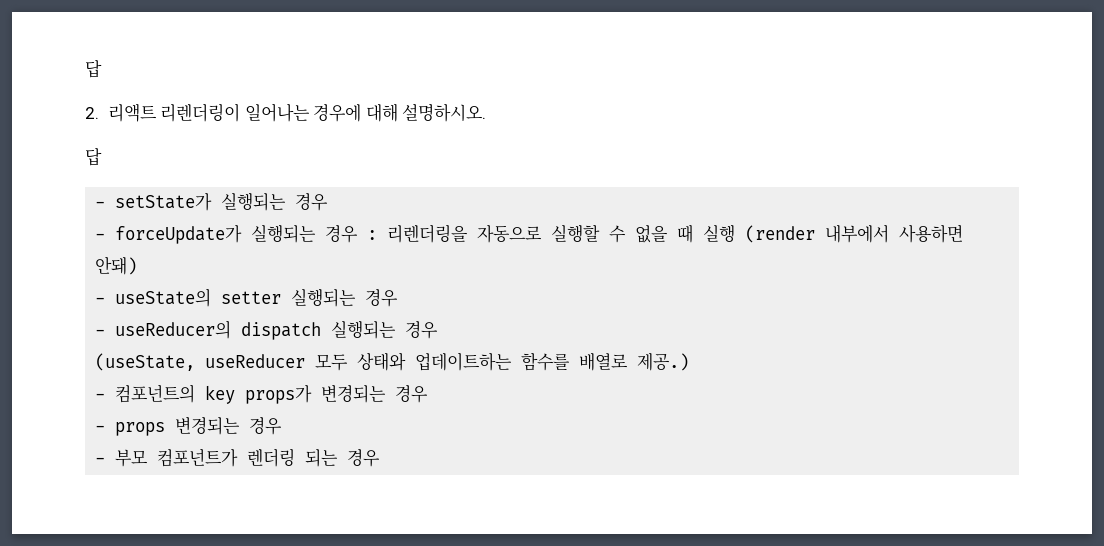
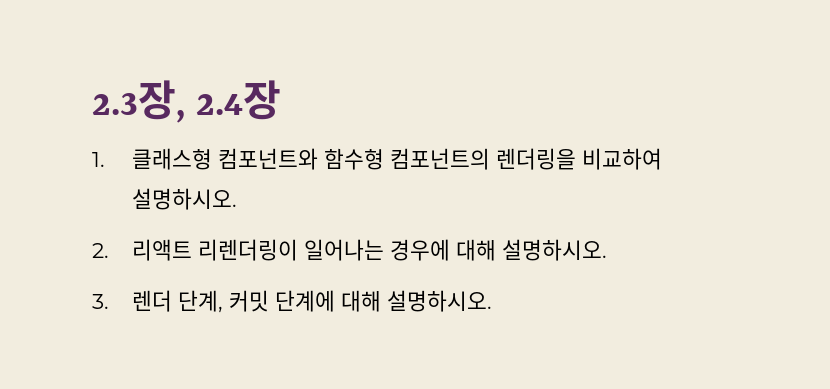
[85,60,102,78] 답 -> [92,80,282,123] [92,148,662,170] [131,188,237,210] 2.3장, 2.4장 // 1. 클래스형 컴포넌트와 함수형 컴포넌트의 렌더링을 비교하여 설명하시오.
[85,148,102,166] [95,193,329,211] [95,224,964,244] [95,256,138,275] [95,288,399,307] [95,320,439,340] [95,352,690,371] [95,384,429,404] [95,416,283,436] [95,448,381,467] 답 // - setState가 실행되는 경우 // - forceUpdate가 실행되는 경우 : 리렌더링을 자동으로 실행할 수 없을 때 실행 (render 내부에서 사용하면 안돼) // - useState의 setter 실행되는 경우 // - useReducer의 dispatch 실행되는 경우 // (useState, useReducer 모두 상태와 업데이트하는 함수를 배열로 제공.) // - 컴포넌트의 key props가 변경되는 경우 // - props 변경되는 경우 // - 부모 컴포넌트가 렌더링 되는 경우 -> [92,290,492,313] 3. 렌더 단계, 커밋 단계에 대해 설명하시오.

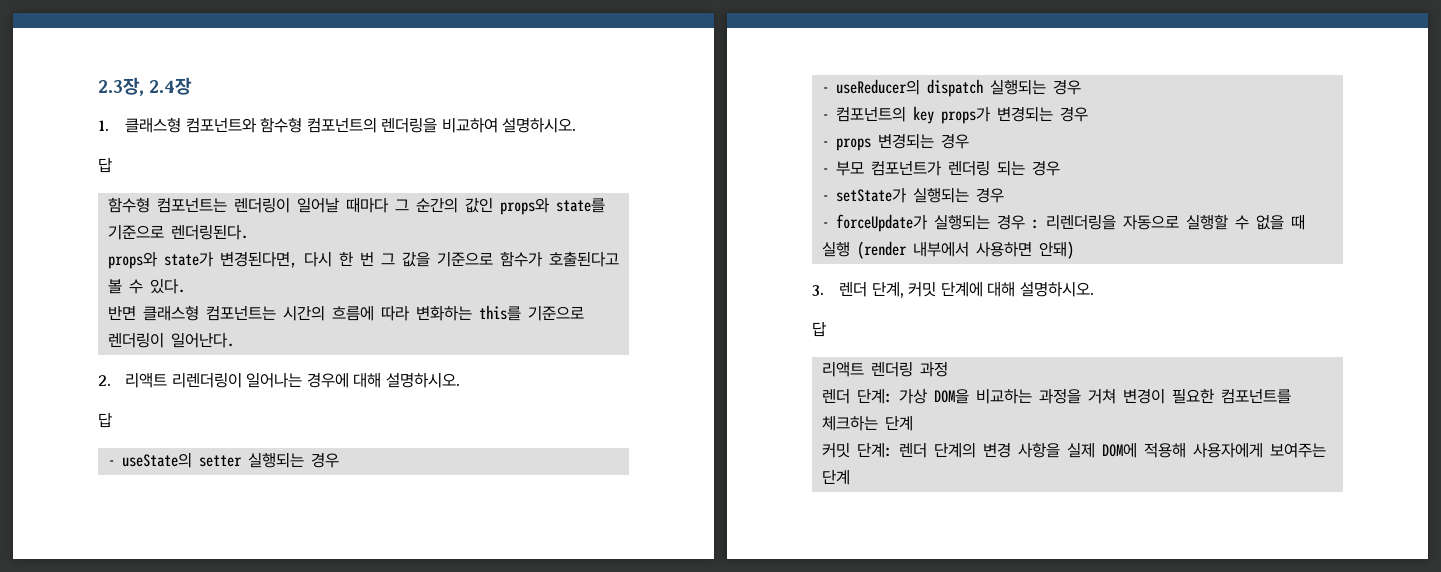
(237, 199) none -> [98,157,112,173] [107,197,605,215] [107,224,248,240] [107,251,619,269] [107,278,185,294] [107,305,584,321] [107,332,234,348] // 답 // 함수형 컴포넌트는 렌더링이 일어날 때마다 그 순간의 값인 props와 state를 기준으로 렌더링된다. // props와 state가 변경된다면, 다시 한 번 그 값을 기준으로 함수가 호출된다고 볼 수 있다. // 반면 클래스형 컴포넌트는 시간의 흐름에 따라 변화하는 this를 기준으로 렌더링이 일어난다.
(607, 250) none -> [98,412,112,428] [107,452,339,468] [821,79,1081,97] [821,106,1088,124] [821,133,969,151] [821,160,1060,176] [821,187,1004,203] [821,214,1305,232] [821,241,1074,259] // 답 // - useState의 setter 실행되는 경우 // - useReducer의 dispatch 실행되는 경우 // - 컴포넌트의 key props가 변경되는 경우 // - props 변경되는 경우 // - 부모 컴포넌트가 렌더링 되는 경우 // - setState가 실행되는 경우 // - forceUpdate가 실행되는 경우 : 리렌더링을 자동으로 실행할 수 없을 때 실행 (render 내부에서 사용하면 안돼)
(492, 301) none -> [812,321,826,337] [821,361,948,377] [821,388,1291,404] [821,415,913,431] [821,442,1326,458] [821,469,850,485] // 답 // 리액트 렌더링 과정 // 렌더 단계: 가상 DOM을 비교하는 과정을 거쳐 변경이 필요한 컴포넌트를 체크하는 단계 // 커밋 단계: 렌더 단계의 변경 사항을 실제 DOM에 적용해 사용자에게 보여주는 단계

